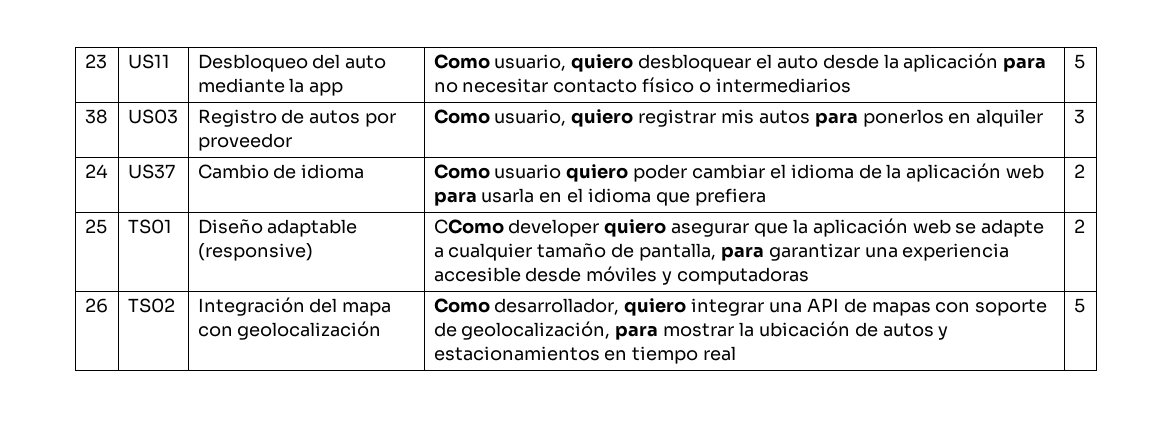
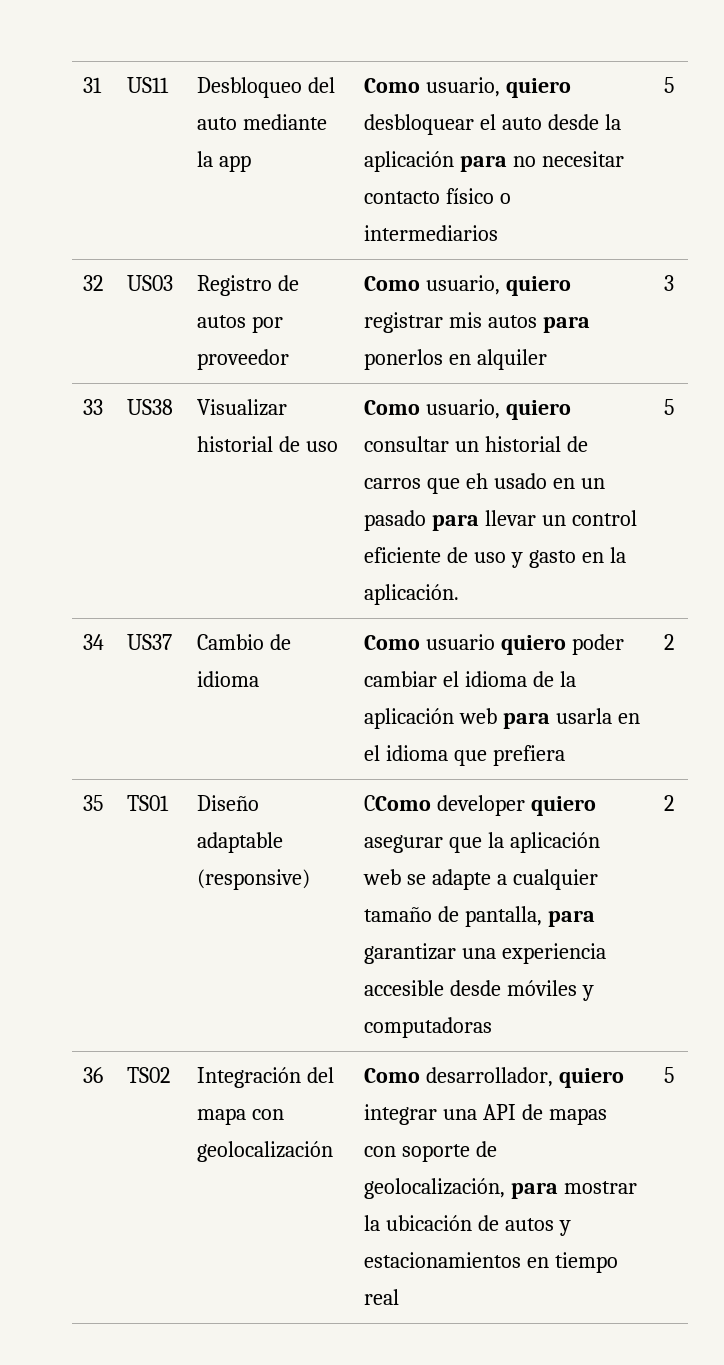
[84,54,107,69] 23 -> [83,77,103,93] 31
[84,109,107,124] 38 -> [83,275,104,291] 32
[84,164,108,178] 24 -> [83,399,104,415] [127,399,174,415] [197,399,288,416] [197,436,339,452] [364,399,572,420] [364,436,589,452] [364,473,606,494] [364,510,638,531] [364,547,626,568] [364,584,460,605] [664,399,675,415] [83,634,105,650] 33 | US38 | Visualizar historial de uso | Como usuario, quiero consultar un historial de carros que eh usado en un pasado para llevar un control eficiente de uso y gasto en la aplicación. | 5 // 34
[84,219,107,234] 25 -> [83,795,104,811] 35
[84,298,108,313] 26 -> [83,1067,104,1083] 36

